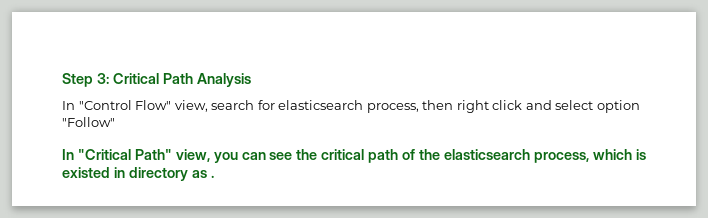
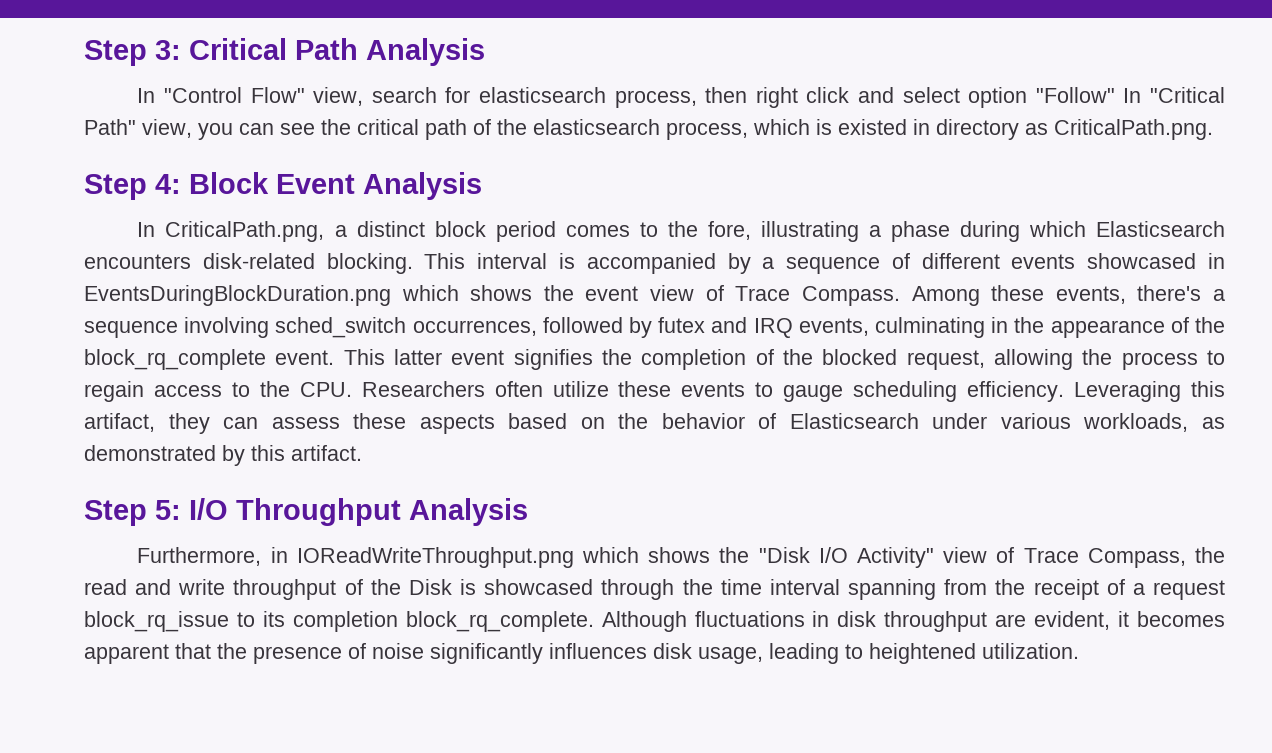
(115, 122) // -> (1115, 95) none
[210,175,214,178] . -> [1054,119,1213,140] [84,172,482,200] [137,221,1225,242] [84,253,1226,274] [84,285,1225,306] [84,317,1226,338] [84,349,1225,370] [84,381,1225,402] [84,413,1225,434] [84,445,362,466] [84,498,528,526] [137,547,1226,568] [84,579,1225,600] [84,611,1225,632] [84,643,1079,664] CriticalPath.png. // Step 4: Block Event Analysis // In CriticalPath.png, a distinct block period comes to the fore, illustrating a phase during which Elasticsearch encounters disk-related blocking. This interval is accompanied by a sequence of different events showcased in EventsDuringBlockDuration.png which shows the event view of Trace Compass. Among these events, there's a sequence involving sched_switch occurrences, followed by futex and IRQ events, culminating in the appearance of the block_rq_complete event. This latter event signifies the completion of the blocked request, allowing the process to regain access to the CPU. Researchers often utilize these events to gauge scheduling efficiency. Leveraging this artifact, they can assess these aspects based on the behavior of Elasticsearch under various workloads, as demonstrated by this artifact. // Step 5: I/O Throughput Analysis // Furthermore, in IOReadWriteThroughput.png which shows the "Disk I/O Activity" view of Trace Compass, the read and write throughput of the Disk is showcased through the time interval spanning from the receipt of a request block_rq_issue to its completion block_rq_complete. Although fluctuations in disk throughput are evident, it becomes apparent that the presence of noise significantly influences disk usage, leading to heightened utilization.

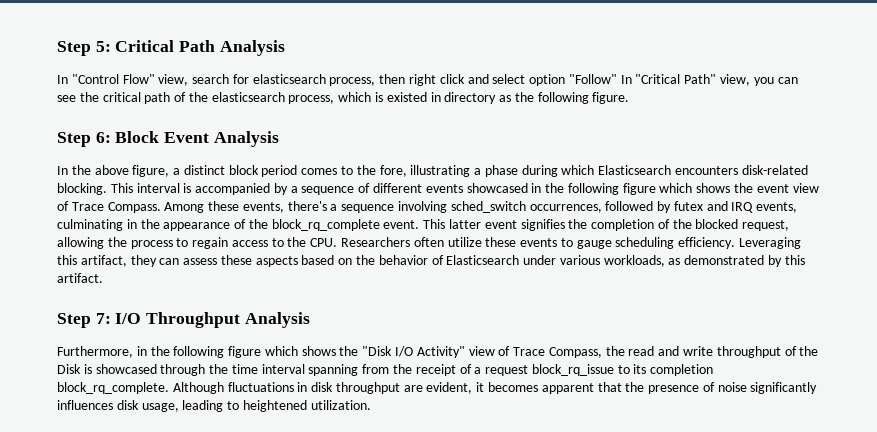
[84,40,181,66] Step 3: -> [57,41,111,56] Step 5:
[1054,119,1213,140] [84,174,181,200] CriticalPath.png. // Step 4: -> [514,92,630,104] [57,132,111,147] the following figure. // Step 6:
[165,221,325,242] CriticalPath.png, -> [71,165,170,177] the above figure,
[84,285,391,306] EventsDuringBlockDuration.png -> [545,183,656,195] the following figure
[155,500,181,520] 5: -> [95,313,111,324] 7:
[296,547,574,568] IOReadWriteThroughput.png -> [150,346,262,358] the following figure

